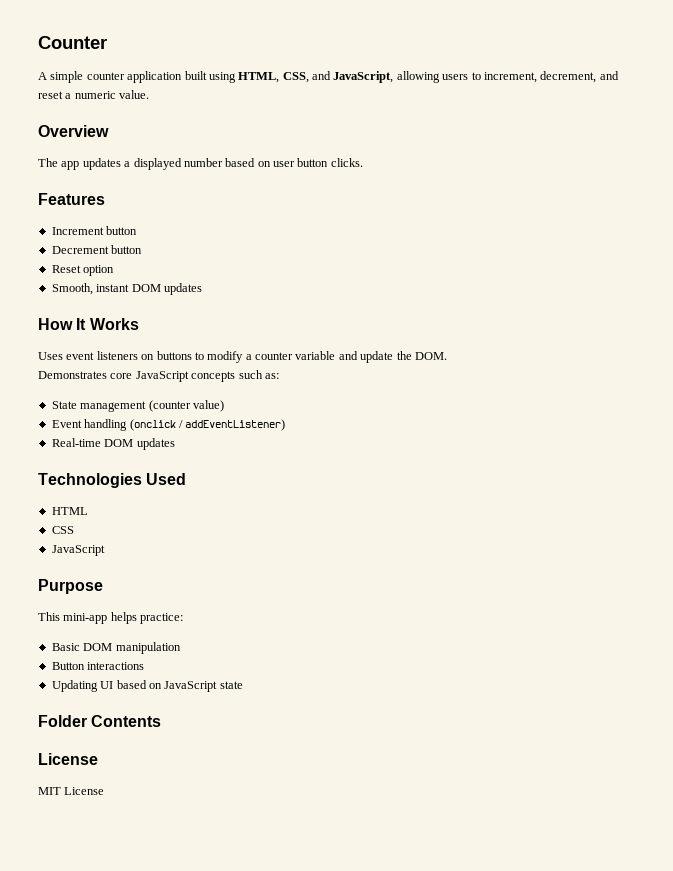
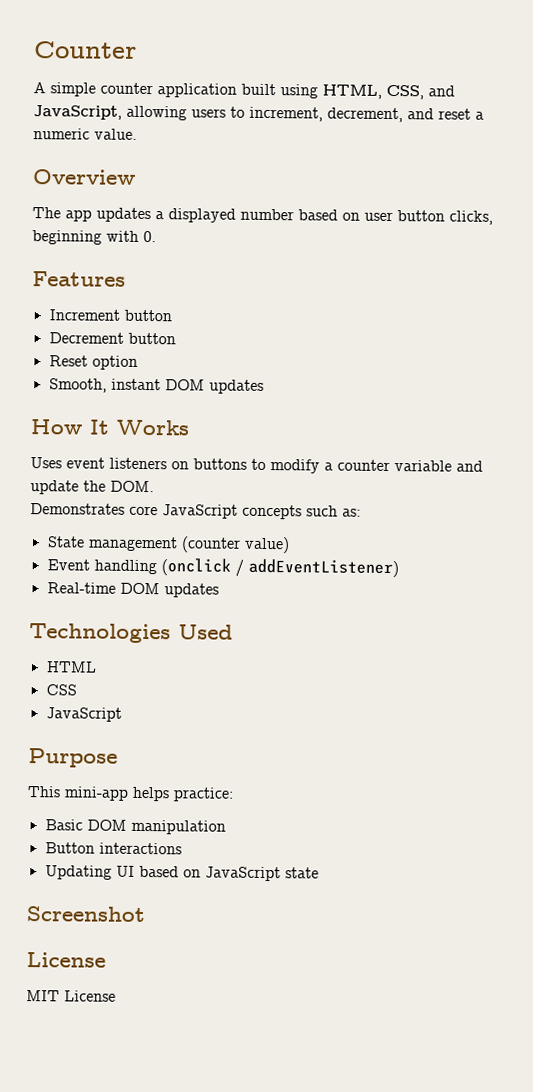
[330,158,363,167] clicks. -> [449,210,493,225] [32,230,156,245] clicks, beginning with 0.
[38,715,162,727] Folder Contents -> [26,906,146,923] Screenshot

